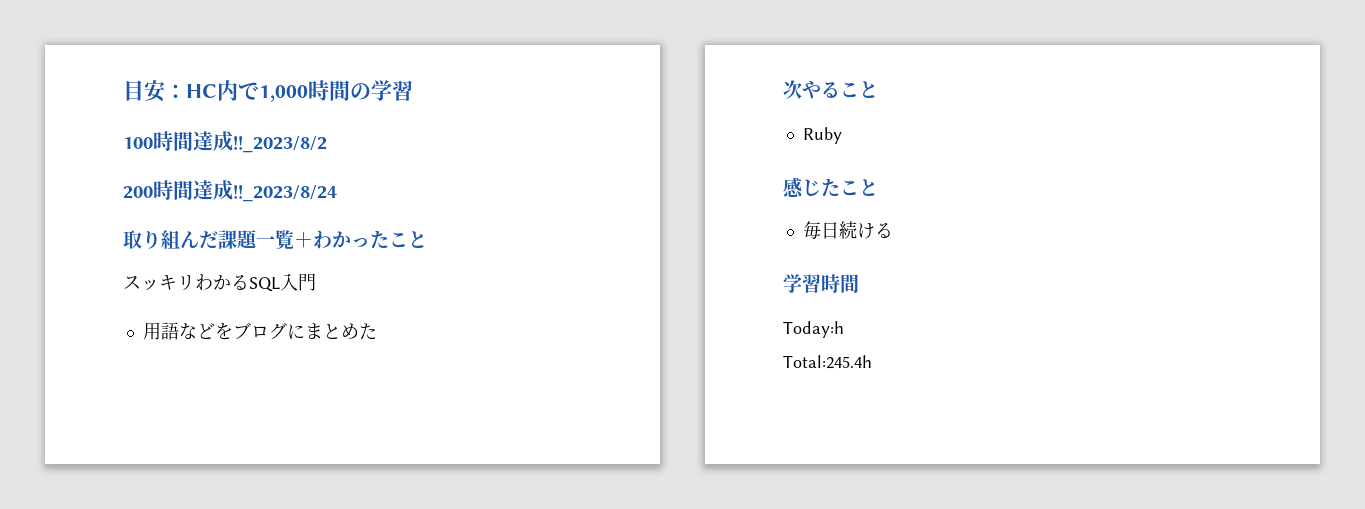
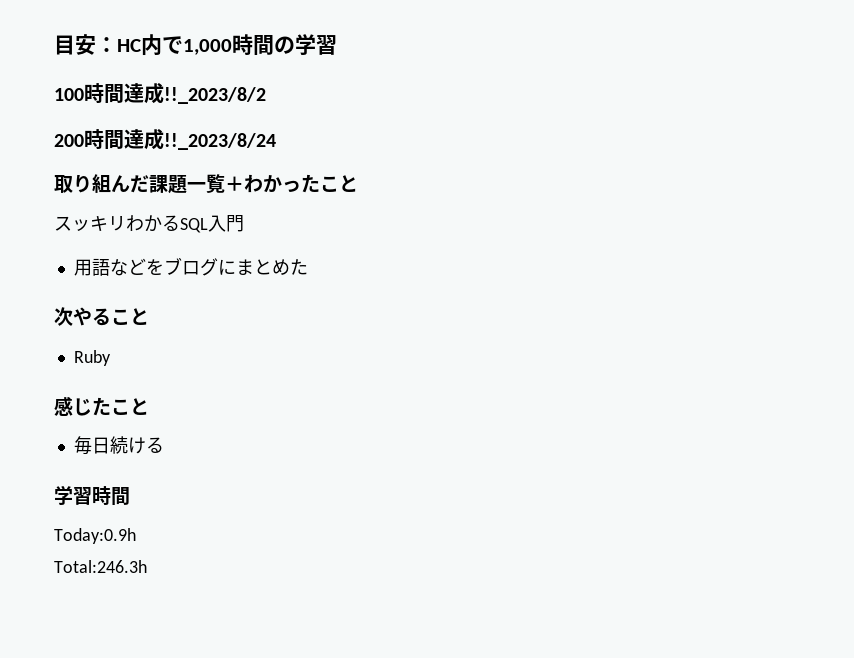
[783,321,844,338] [783,355,872,369] Today:h // Total:245.4h -> [54,528,136,544] [54,560,147,573] Today:0.9h // Total:246.3h

